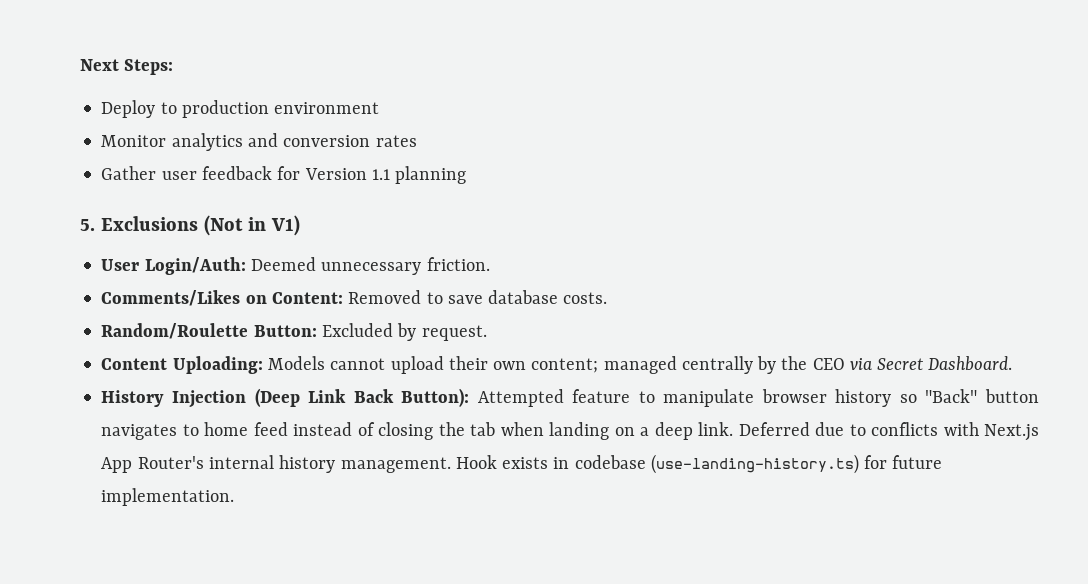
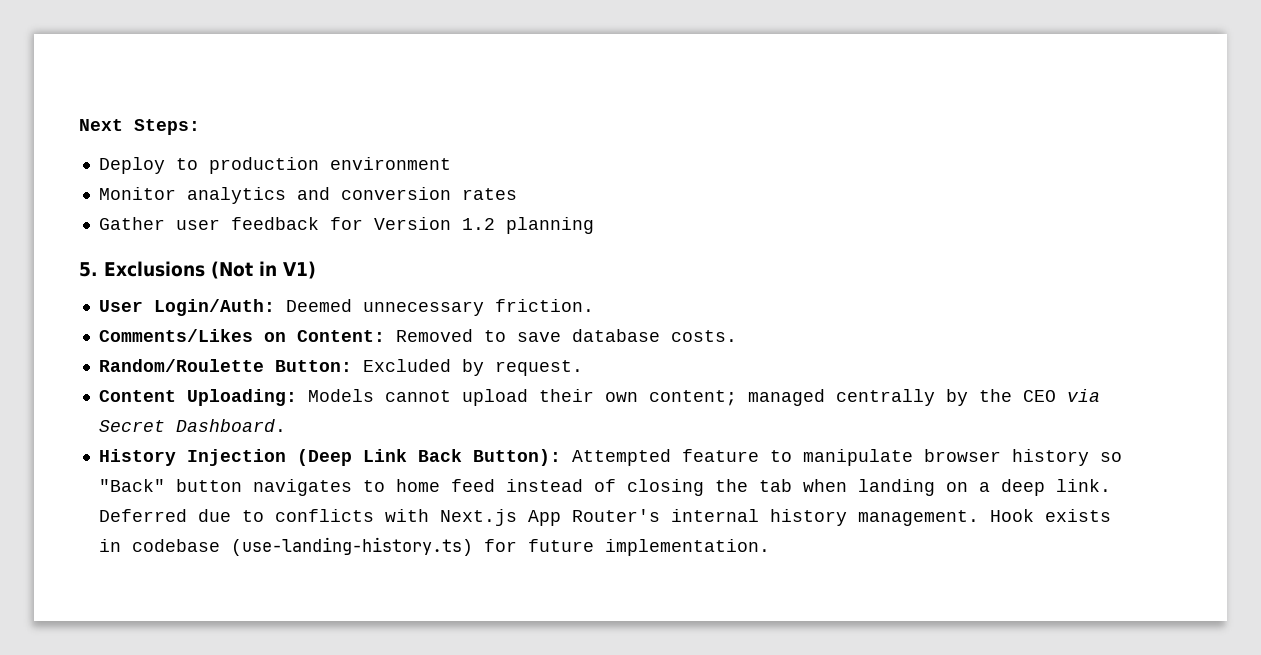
[371,169,390,180] 1.1 -> [461,218,495,230] 1.2

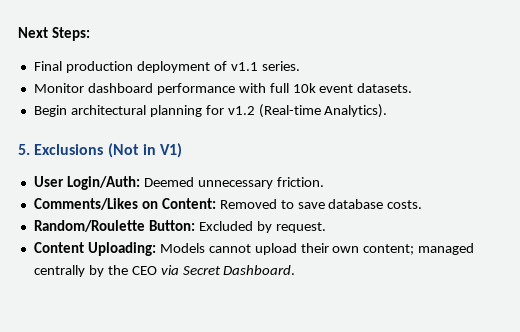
[98,157,451,174] [98,187,517,204] [98,217,594,234] Deploy to production environment // Monitor analytics and conversion rates // Gather user feedback for Version 1.2 planning -> [33,61,300,73] [33,83,413,95] [33,104,388,118] Final production deployment of v1.1 series. // Monitor dashboard performance with full 10k event datasets. // Begin architectural planning for v1.2 (Real-time Analytics).
[98,449,1122,466] [98,479,1111,496] [98,509,1111,526] [98,537,770,556] // History Injection (Deep Link Back Button): Attempted feature to manipulate browser history so "Back" button navigates to home feed instead of closing the tab when landing on a deep link. Deferred due to conflicts with Next.js App Router's internal history management. Hook exists in codebase (use-landing-history.ts) for future implementation. -> (296, 270) none

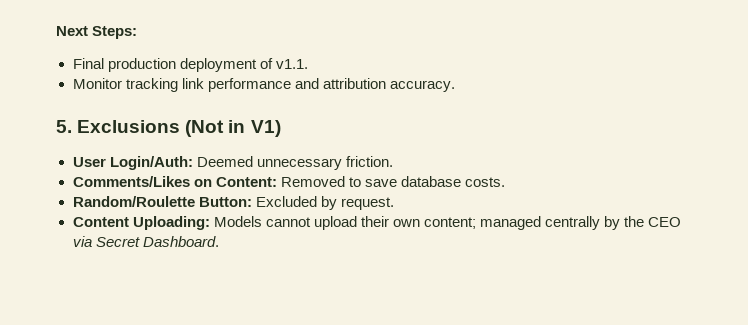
[230,61,300,71] v1.1 series. -> [275,59,308,69] v1.1.
[87,83,413,95] [33,104,388,118] dashboard performance with full 10k event datasets. // Begin architectural planning for v1.2 (Real-time Analytics). -> [125,78,455,92] tracking link performance and attribution accuracy.

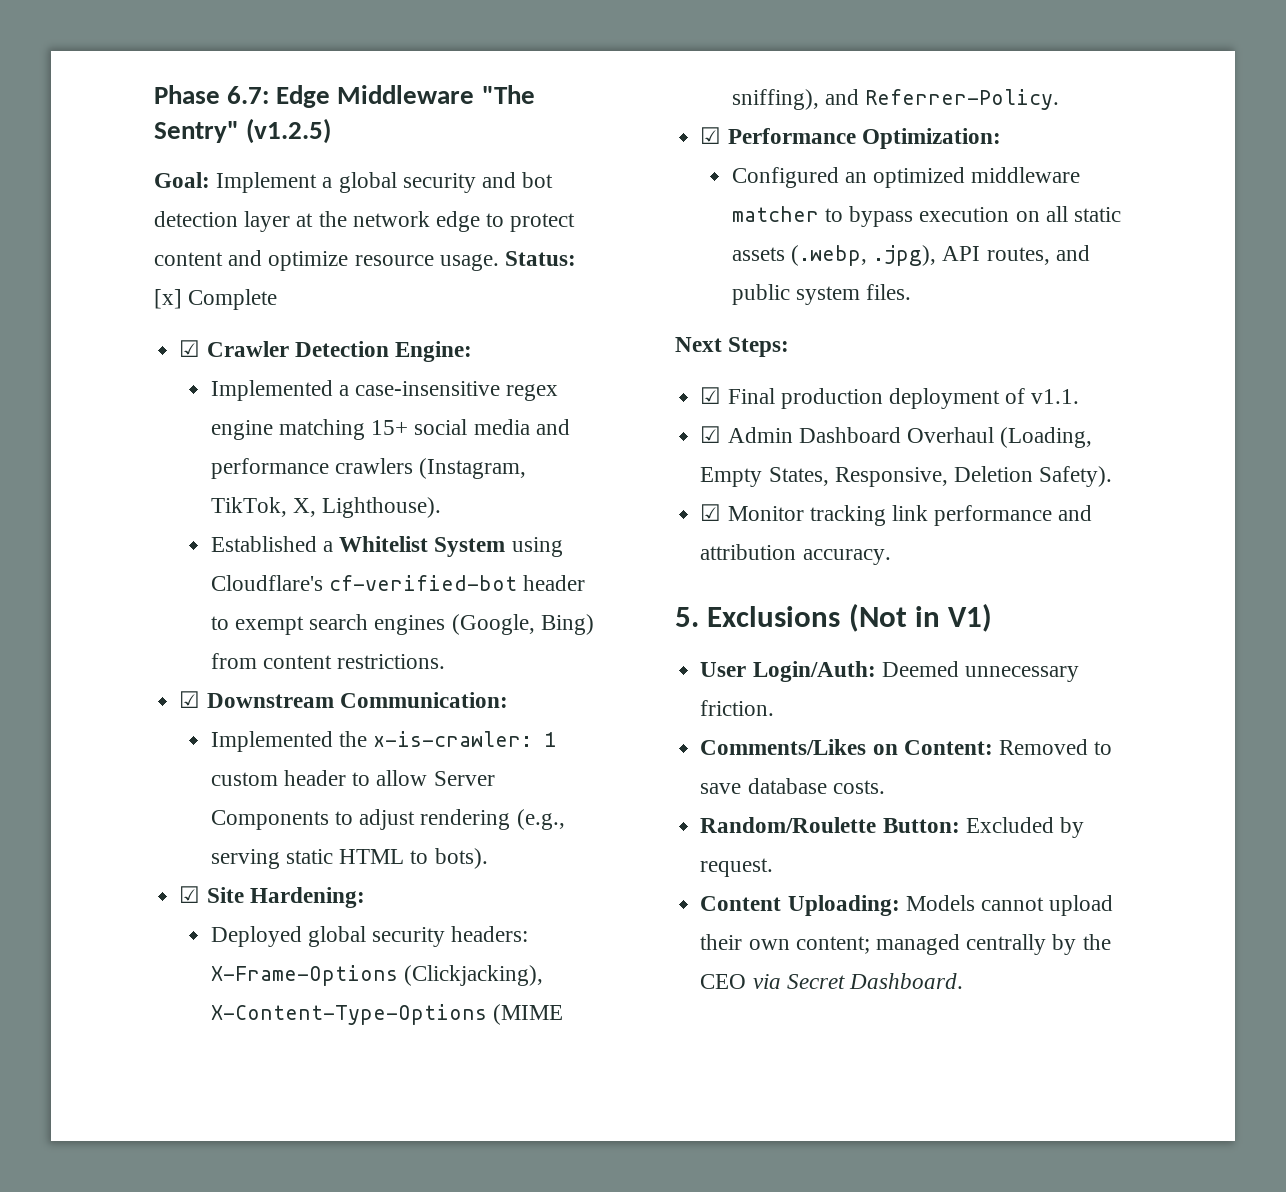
(56, 31) none -> [154,85,535,108] [154,118,332,144] [154,172,554,193] [154,211,576,232] [154,250,577,271] [154,289,278,310] [179,340,472,362] [210,380,559,401] [210,419,570,440] [210,458,527,479] [210,497,442,518] [210,536,563,557] [210,575,586,591] [210,614,594,635] [210,653,446,669] [179,691,508,708] [210,731,557,752] [210,770,495,786] [210,809,565,830] [210,848,488,869] [179,886,365,908] [210,926,529,947] [210,965,543,986] [210,1004,563,1025] [731,89,1060,110] [700,127,1001,149] [731,167,1081,188] [731,206,1122,227] [731,245,1090,266] [731,284,912,305] Phase 6.7: Edge Middleware "The Sentry" (v1.2.5) // Goal: Implement a global security and bot detection layer at the network edge to protect content and optimize resource usage. Status: [x] Complete // ☑ Crawler Detection Engine: // Implemented a case-insensitive regex engine matching 15+ social media and performance crawlers (Instagram, TikTok, X, Lighthouse). // Established a Whitelist System using Cloudflare's cf-verified-bot header to exempt search engines (Google, Bing) from content restrictions. // ☑ Downstream Communication: // Implemented the x-is-crawler: 1 custom header to allow Server Components to adjust rendering (e.g., serving static HTML to bots). // ☑ Site Hardening: // Deployed global security headers: X-Frame-Options (Clickjacking), X-Content-Type-Options (MIME sniffing), and Referrer-Policy. // ☑ Performance Optimization: // Configured an optimized middleware matcher to bypass execution on all static assets (.webp, .jpg), API routes, and public system files. //
(138, 32) none -> [700,387,722,404] ☑
(308, 64) none -> [700,426,1093,448] [700,466,1113,487] [700,504,722,521] ☑ Admin Dashboard Overhaul (Loading, Empty States, Responsive, Deletion Safety). // ☑

